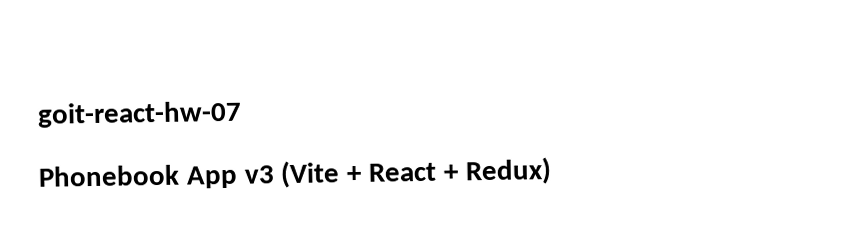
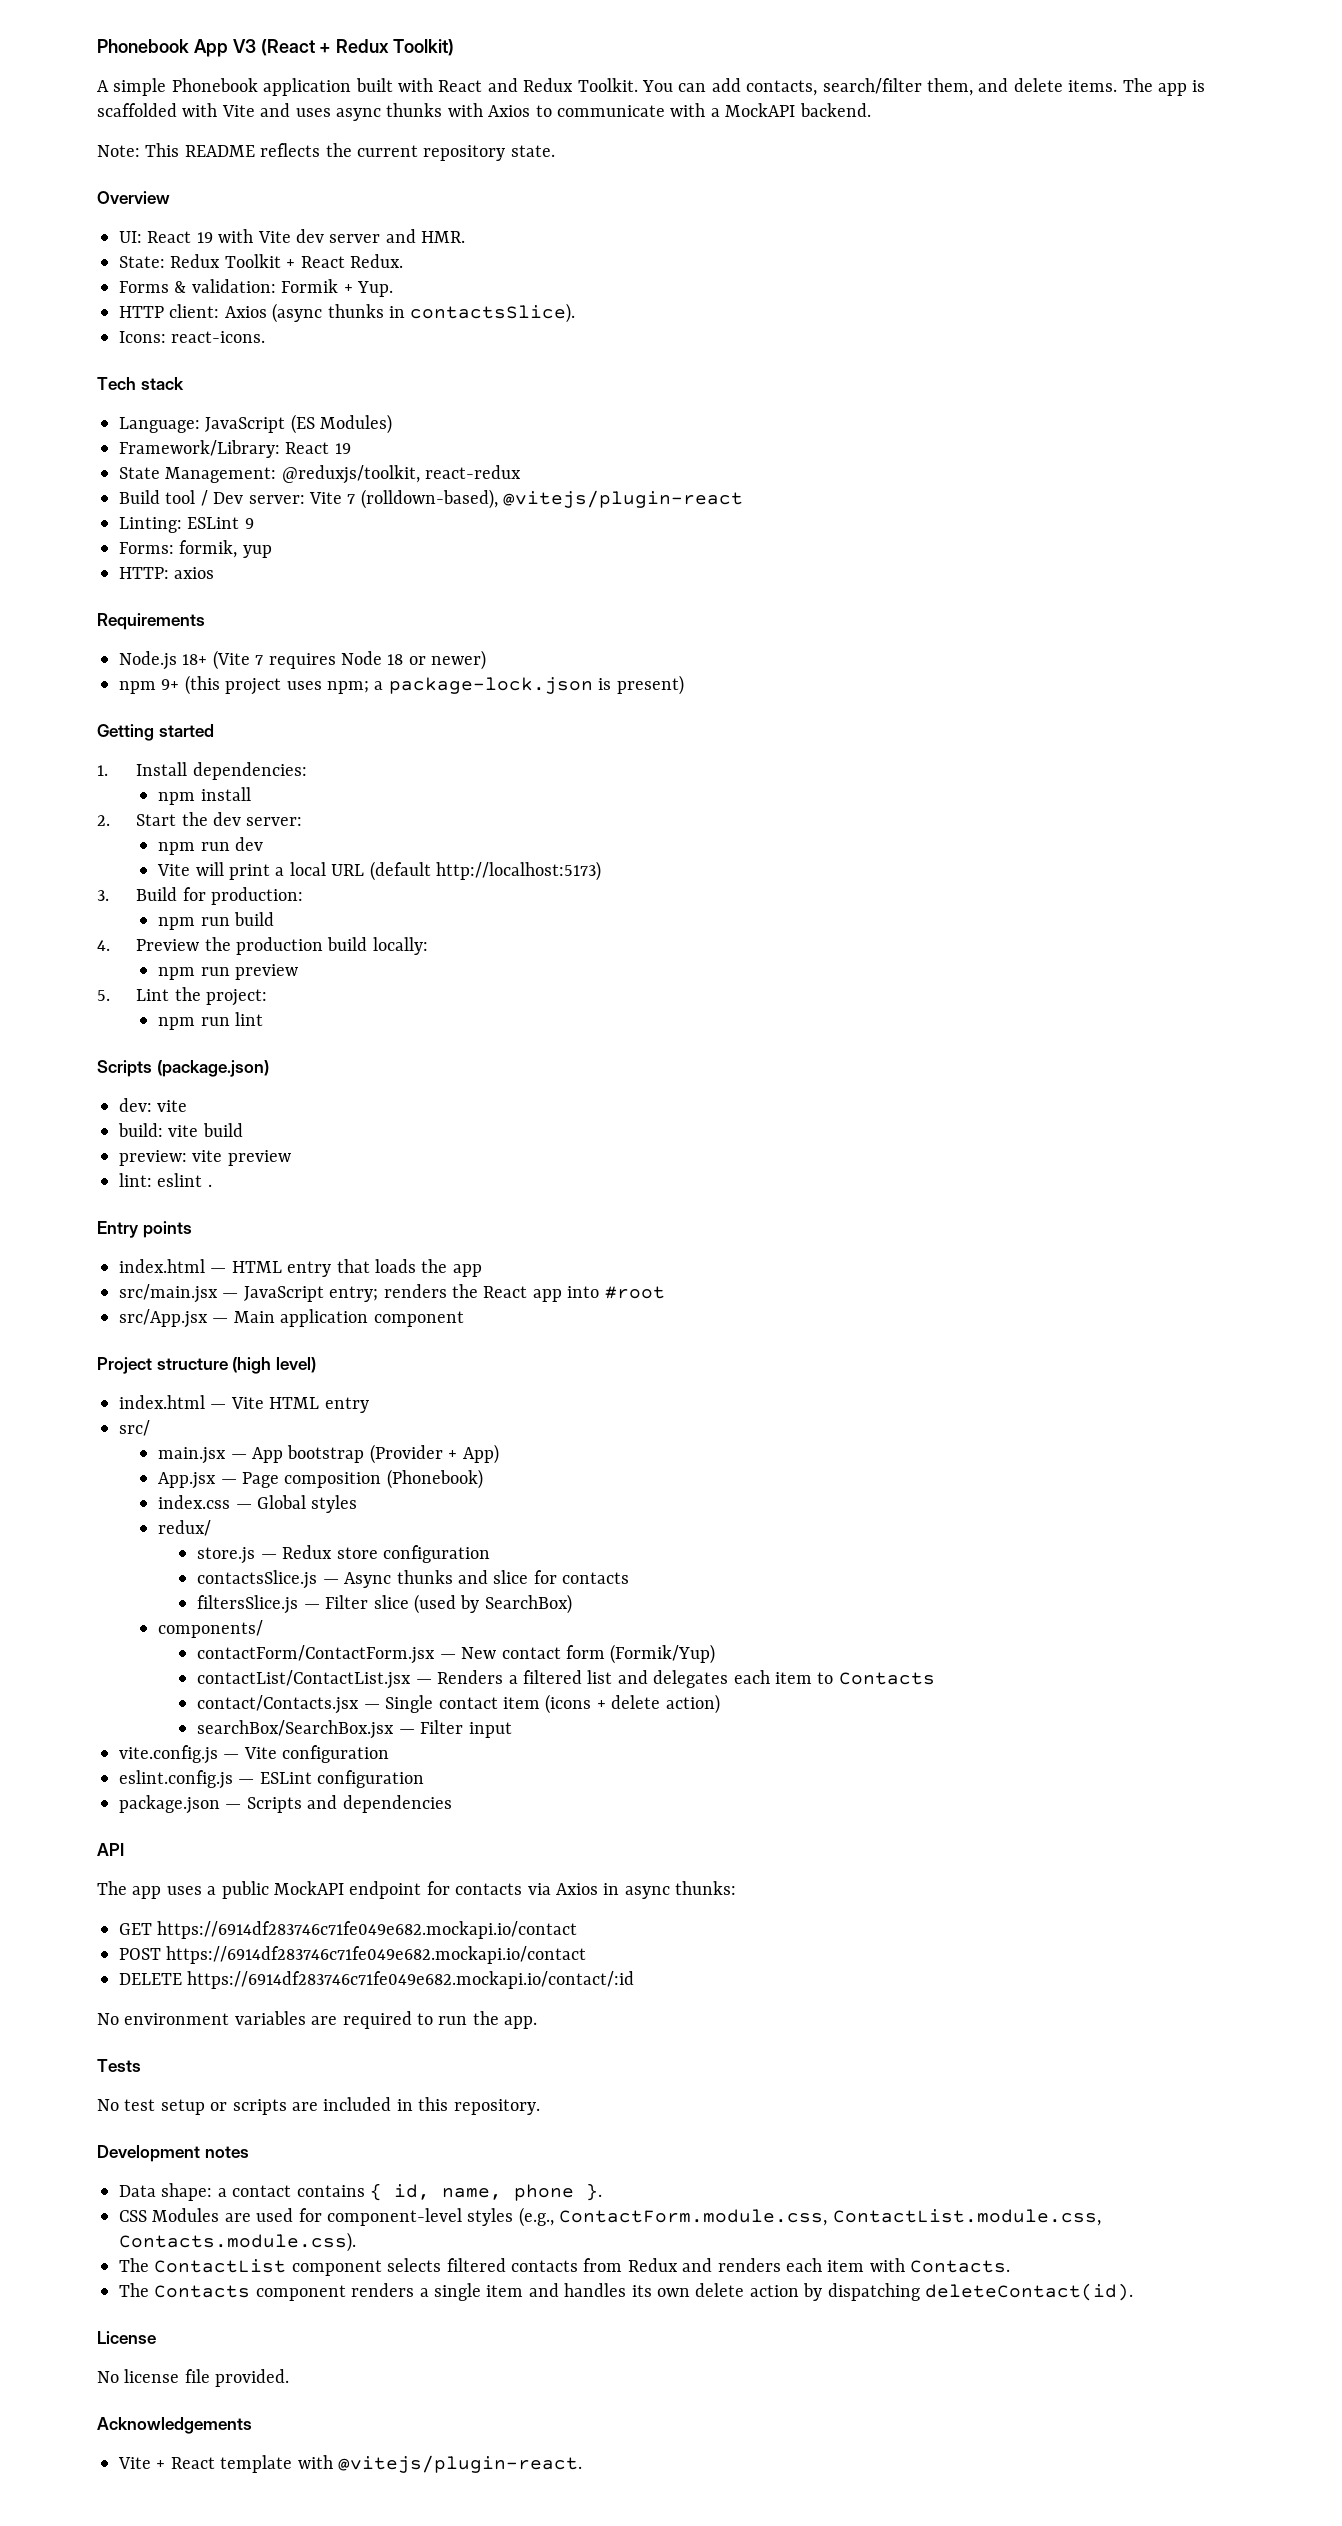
[37,100,242,128] goit-react-hw-07 // -> (97, 46) none
[243,157,552,189] v3 (Vite + React + Redux) -> [232,39,455,56] [97,78,1206,96] [97,103,871,121] [97,143,555,161] [97,191,170,204] [119,229,466,243] [119,254,403,268] [119,279,393,297] [119,303,576,323] [119,331,266,343] [97,377,184,390] [119,414,393,434] [119,440,351,458] [119,465,522,484] [119,489,744,509] [119,517,254,533] [119,540,272,558] [119,567,215,579] [97,613,205,630] [119,650,487,670] [119,675,684,695] [97,724,214,741] [97,762,307,780] [158,787,251,805] [97,812,303,826] [158,837,264,855] [157,861,602,881] [97,887,304,905] [158,912,275,930] [97,937,428,955] [158,964,299,980] [97,987,268,1006] [158,1012,264,1030] [97,1060,269,1077] [119,1098,188,1112] [118,1123,243,1137] [119,1150,291,1166] [119,1173,212,1187] [97,1221,192,1238] [119,1259,482,1277] [119,1284,665,1303] [119,1309,464,1328] [97,1357,316,1374] [119,1395,369,1413] [119,1420,150,1436] [158,1444,499,1464] [158,1469,483,1489] [158,1495,358,1513] [158,1520,212,1536] [197,1545,491,1564] [197,1570,630,1589] [197,1594,572,1614] [158,1620,264,1638] [197,1644,716,1664] [197,1670,935,1689] [197,1694,720,1714] [197,1720,512,1739] [119,1745,390,1764] [119,1770,425,1789] [119,1795,452,1814] [97,1843,124,1856] [97,1881,737,1899] [119,1921,578,1939] [119,1946,587,1964] [119,1971,635,1989] [97,2011,538,2029] [97,2059,141,2072] [97,2097,540,2115] [97,2145,249,2162] [119,2183,602,2201] [119,2207,1101,2227] [119,2232,356,2252] [119,2258,1011,2276] [119,2283,1133,2301] [97,2331,156,2344] [97,2369,290,2387] [97,2417,252,2434] [118,2455,582,2473] V3 (React + Redux Toolkit) // A simple Phonebook application built with React and Redux Toolkit. You can add contacts, search/filter them, and delete items. The app is scaffolded with Vite and uses async thunks with Axios to communicate with a MockAPI backend. // Note: This README reflects the current repository state. // Overview // UI: React 19 with Vite dev server and HMR. // State: Redux Toolkit + React Redux. // Forms & validation: Formik + Yup. // HTTP client: Axios (async thunks in contactsSlice). // Icons: react-icons. // Tech stack // Language: JavaScript (ES Modules) // Framework/Library: React 19 // State Management: @reduxjs/toolkit, react-redux // Build tool / Dev server: Vite 7 (rolldown-based), @vitejs/plugin-react // Linting: ESLint 9 // Forms: formik, yup // HTTP: axios // Requirements // Node.js 18+ (Vite 7 requires Node 18 or newer) // npm 9+ (this project uses npm; a package-lock.json is present) // Getting started // 1. Install dependencies: // npm install // 2. Start the dev server: // npm run dev // Vite will print a local URL (default http://localhost:5173) // 3. Build for production: // npm run build // 4. Preview the production build locally: // npm run preview // 5. Lint the project: // npm run lint // Scripts (package.json) // dev: vite // build: vite build // preview: vite preview // lint: eslint . // Entry points // index.html — HTML entry that loads the app // src/main.jsx — JavaScript entry; renders the React app into #root // src/App.jsx — Main application component // Project structure (high level) // index.html — Vite HTML entry // src/ // main.jsx — App bootstrap (Provider + App) // App.jsx — Page composition (Phonebook) // index.css — Global styles // redux/ // store.js — Redux store configuration // contactsSlice.js — Async thunks and slice for contacts // filtersSlice.js — Filter slice (used by SearchBox) // components/ // contactForm/ContactForm.jsx — New contact form (Formik/Yup) // contactList/ContactList.jsx — Renders a filtered list and delegates each item to Contacts // contact/Contacts.jsx — Single contact item (icons + delete action) // searchBox/SearchBox.jsx — Filter input // vite.config.js — Vite configuration // eslint.config.js — ESLint configuration // package.json — Scripts and dependencies // API // The app uses a public MockAPI endpoint for contacts via Axios in async thunks: // GET https://6914df283746c71fe049e682.mockapi.io/contact // POST https://6914df283746c71fe049e682.mockapi.io/contact // DELETE https://6914df283746c71fe049e682.mockapi.io/contact/:id // No environment variables are required to run the app. // Tests // No test setup or scripts are included in this repository. // Development notes // Data shape: a contact contains { id, name, phone }. // CSS Modules are used for component-level styles (e.g., ContactForm.module.css, ContactList.module.css, Contacts.module.css). // The ContactList component selects filtered contacts from Redux and renders each item with Contacts. // The Contacts component renders a single item and handles its own delete action by dispatching deleteContact(id). // License // No license file provided. // Acknowledgements // Vite + React template with @vitejs/plugin-react.

